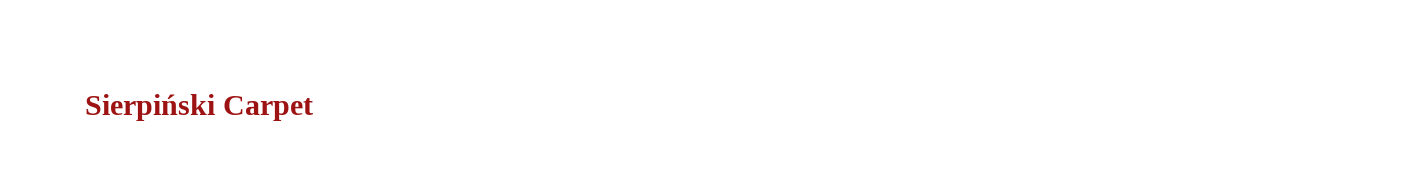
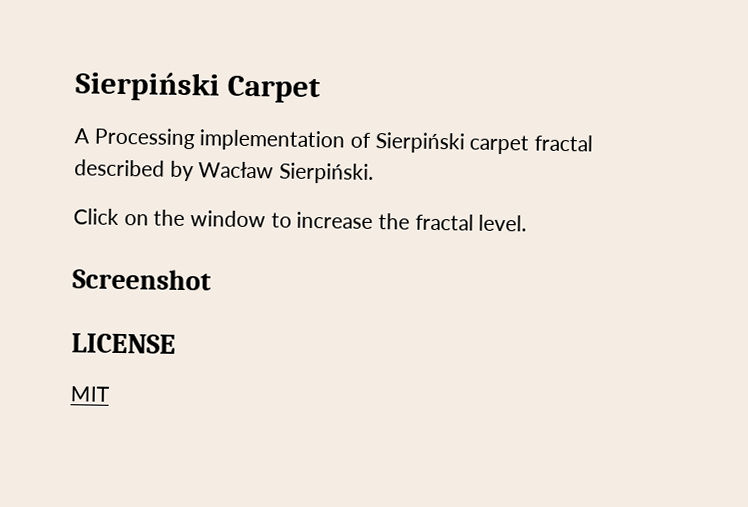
(314, 108) none -> [74,127,594,155] [74,159,375,184] [73,208,528,232] [72,268,212,291] [71,333,176,354] [70,386,110,402] // A Processing implementation of Sierpiński carpet fractal described by Wacław Sierpiński. // Click on the window to increase the fractal level. // Screenshot // LICENSE // MIT

